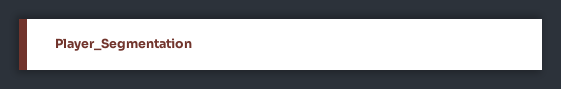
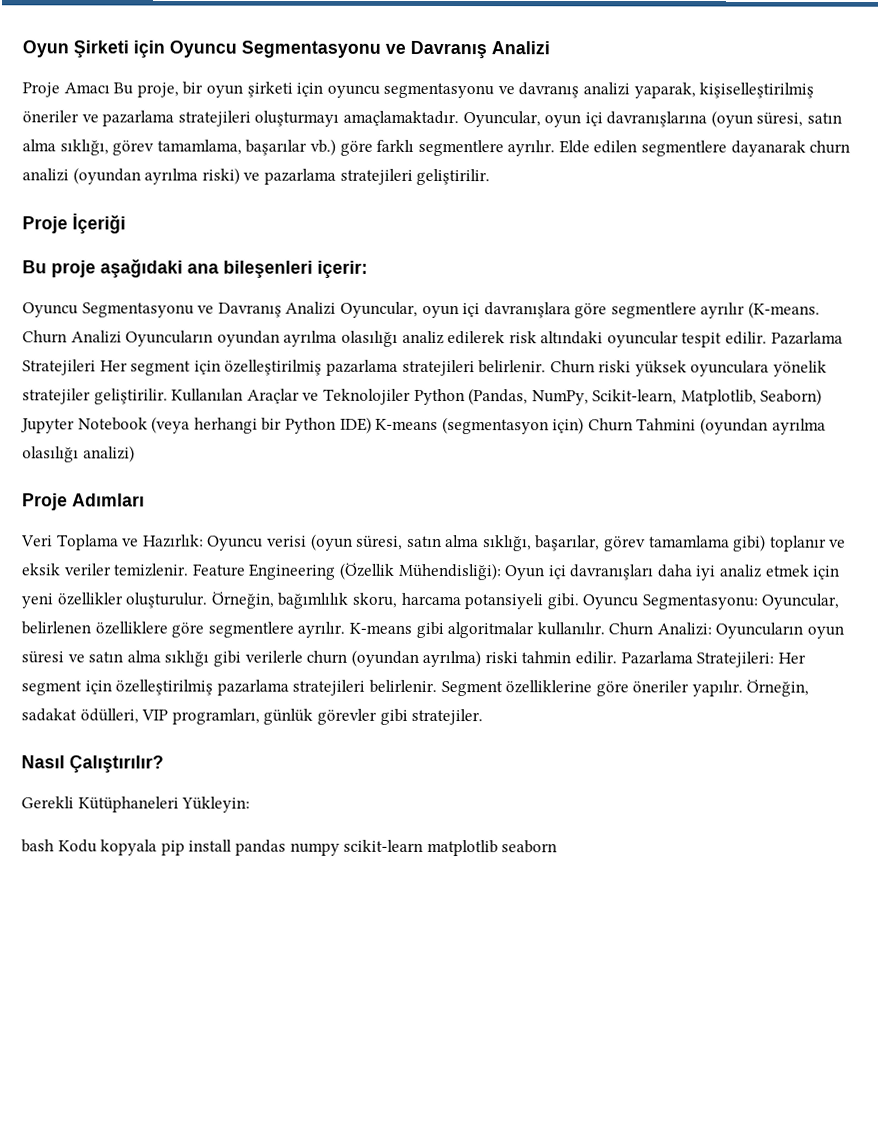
[55,38,192,51] Player_Segmentation -> [22,40,550,60] [22,81,815,99] [22,110,843,128] [22,138,851,157] [22,167,491,186] [22,213,126,235] [22,259,368,279] [22,301,821,319] [22,330,843,348] [22,359,828,377] [22,388,823,406] [20,416,826,435] [22,445,135,463] [22,493,145,511] [21,533,847,552] [21,562,841,581] [21,591,840,610] [21,621,845,639] [21,649,806,668] [21,679,810,697] [21,708,484,726] [21,755,164,774] [21,796,251,813] [21,839,558,857] Oyun Şirketi için Oyuncu Segmentasyonu ve Davranış Analizi // Proje Amacı Bu proje, bir oyun şirketi için oyuncu segmentasyonu ve davranış analizi yaparak, kişiselleştirilmiş öneriler ve pazarlama stratejileri oluşturmayı amaçlamaktadır. Oyuncular, oyun içi davranışlarına (oyun süresi, satın alma sıklığı, görev tamamlama, başarılar vb.) göre farklı segmentlere ayrılır. Elde edilen segmentlere dayanarak churn analizi (oyundan ayrılma riski) ve pazarlama stratejileri geliştirilir. // Proje İçeriği // Bu proje aşağıdaki ana bileşenleri içerir: // Oyuncu Segmentasyonu ve Davranış Analizi Oyuncular, oyun içi davranışlara göre segmentlere ayrılır (K-means. Churn Analizi Oyuncuların oyundan ayrılma olasılığı analiz edilerek risk altındaki oyuncular tespit edilir. Pazarlama Stratejileri Her segment için özelleştirilmiş pazarlama stratejileri belirlenir. Churn riski yüksek oyunculara yönelik stratejiler geliştirilir. Kullanılan Araçlar ve Teknolojiler Python (Pandas, NumPy, Scikit-learn, Matplotlib, Seaborn) Jupyter Notebook (veya herhangi bir Python IDE) K-means (segmentasyon için) Churn Tahmini (oyundan ayrılma olasılığı analizi) // Proje Adımları // Veri Toplama ve Hazırlık: Oyuncu verisi (oyun süresi, satın alma sıklığı, başarılar, görev tamamlama gibi) toplanır ve eksik veriler temizlenir. Feature Engineering (Özellik Mühendisliği): Oyun içi davranışları daha iyi analiz etmek için yeni özellikler oluşturulur. Örneğin, bağımlılık skoru, harcama potansiyeli gibi. Oyuncu Segmentasyonu: Oyuncular, belirlenen özelliklere göre segmentlere ayrılır. K-means gibi algoritmalar kullanılır. Churn Analizi: Oyuncuların oyun süresi ve satın alma sıklığı gibi verilerle churn (oyundan ayrılma) riski tahmin edilir. Pazarlama Stratejileri: Her segment için özelleştirilmiş pazarlama stratejileri belirlenir. Segment özelliklerine göre öneriler yapılır. Örneğin, sadakat ödülleri, VIP programları, günlük görevler gibi stratejiler. // Nasıl Çalıştırılır? // Gerekli Kütüphaneleri Yükleyin: // bash Kodu kopyala pip install pandas numpy scikit-learn matplotlib seaborn

